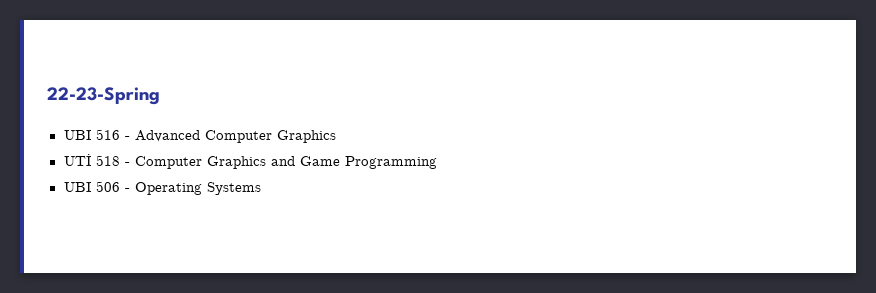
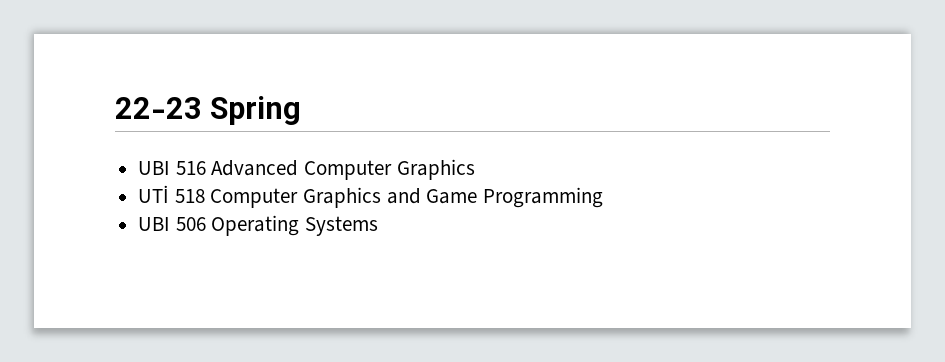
[47,87,160,105] 22-23-Spring -> [115,96,302,125] 22-23 Spring
[124,136,130,140] - -> (206, 168) none
[124,162,130,166] - -> (205, 196) none
[124,188,130,192] - -> (206, 224) none

